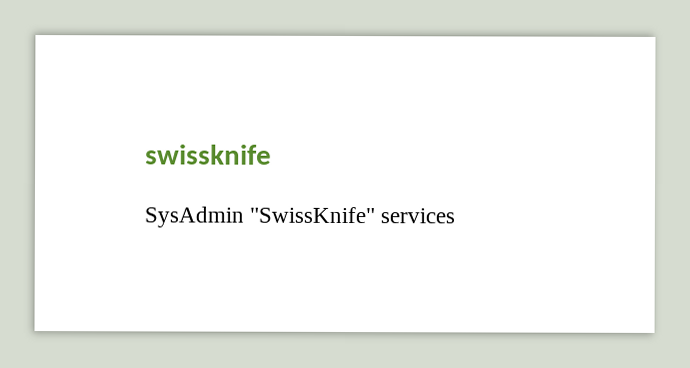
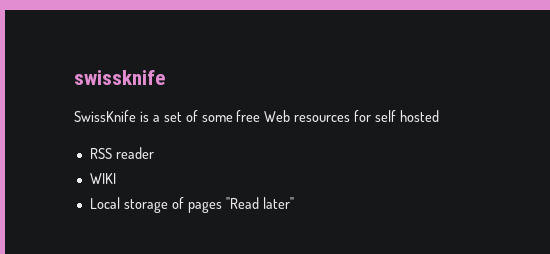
[144,206,456,228] SysAdmin "SwissKnife" services -> [74,110,440,122] [89,147,154,159] [89,173,116,184] [89,197,294,213] SwissKnife is a set of some free Web resources for self hosted // RSS reader // WIKI // Local storage of pages "Read later"

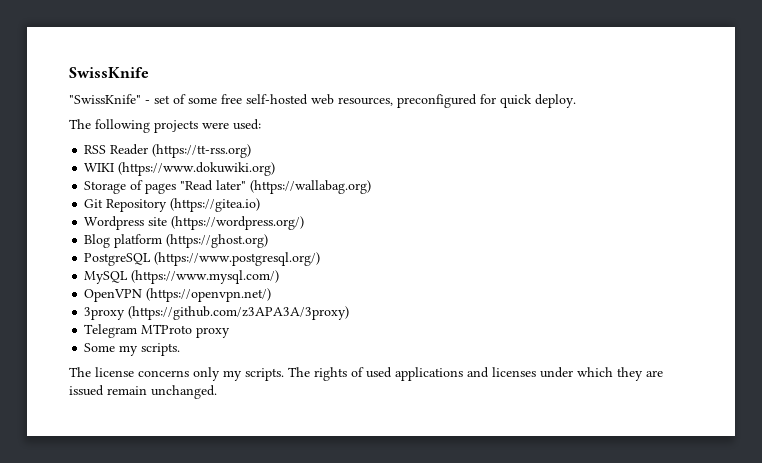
[74,70,166,85] [74,110,440,122] swissknife // SwissKnife is a set of some free Web resources for self hosted -> [69,67,149,78] [69,94,576,108] [69,119,261,133] SwissKnife // "SwissKnife" - set of some free self-hosted web resources, preconfigured for quick deploy. // The following projects were used:
[115,147,154,159] reader -> [110,144,252,158] Reader (https://tt-rss.org)
[89,197,168,213] // Local storage -> [118,162,276,176] [84,181,127,194] (https://www.dokuwiki.org) // Storage
(294, 203) none -> [250,180,372,194] [84,198,261,212] [84,216,305,230] [84,234,269,248] [84,252,321,266] [84,270,280,284] [84,288,272,302] [84,306,350,320] [84,324,231,338] [84,343,181,356] [69,367,663,381] [69,385,217,399] (https://wallabag.org) // Git Repository (https://gitea.io) // Wordpress site (https://wordpress.org/) // Blog platform (https://ghost.org) // PostgreSQL (https://www.postgresql.org/) // MySQL (https://www.mysql.com/) // OpenVPN (https://openvpn.net/) // 3proxy (https://github.com/z3APA3A/3proxy) // Telegram MTProto proxy // Some my scripts. // The license concerns only my scripts. The rights of used applications and licenses under which they are issued remain unchanged.

